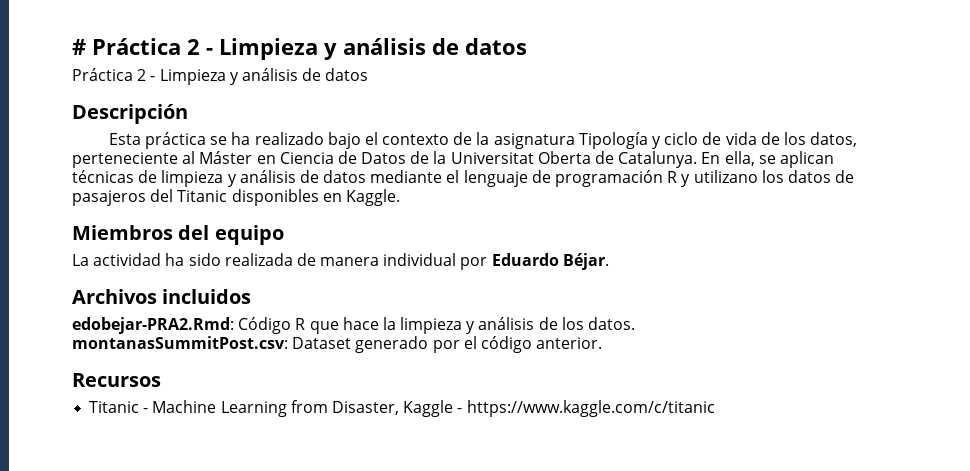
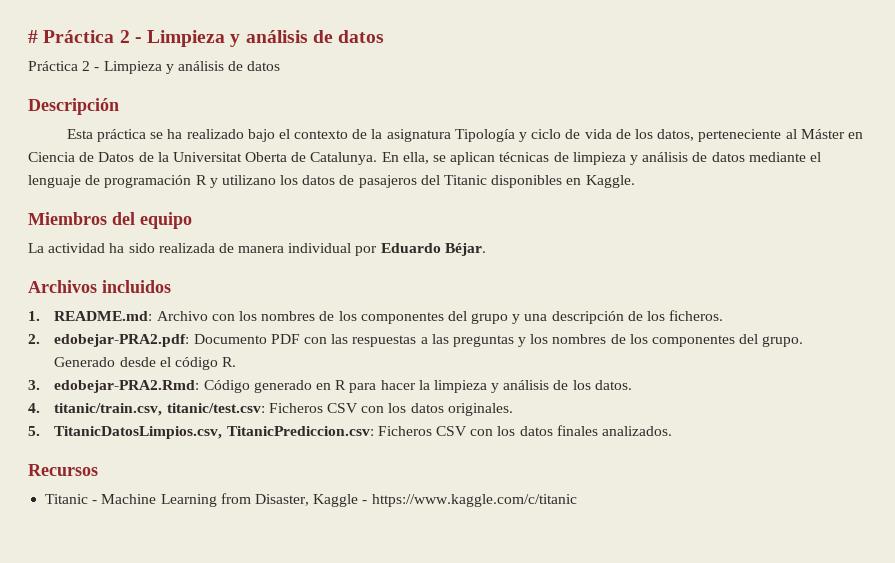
[72,317,379,334] edobejar-PRA2.Rmd: Código R que hace -> [28,310,724,324] [28,334,804,347] [54,357,237,370] [28,380,416,393] 1. README.md: Archivo con los nombres de los componentes del grupo y una descripción de los ficheros. // 2. edobejar-PRA2.pdf: Documento PDF con las respuestas a las preguntas y los nombres de los componentes del grupo. Generado desde el código R. // 3. edobejar-PRA2.Rmd: Código generado en R para hacer
[72,336,603,353] montanasSummitPost.csv: Dataset generado por el código anterior. -> [28,403,513,416] [28,425,672,439] 4. titanic/train.csv, titanic/test.csv: Ficheros CSV con los datos originales. // 5. TitanicDatosLimpios.csv, TitanicPrediccion.csv: Ficheros CSV con los datos finales analizados.

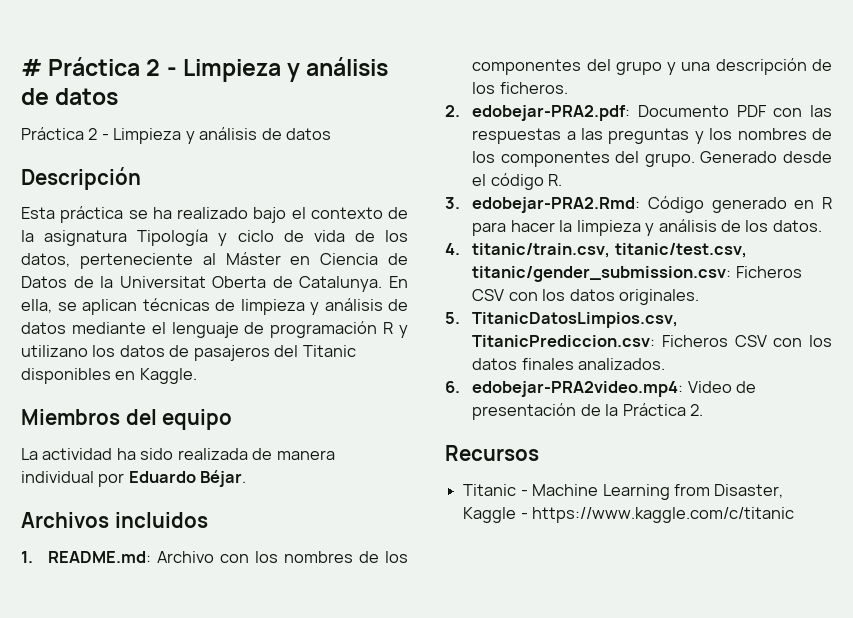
[166,403,265,413] titanic/test.csv: -> [614,243,747,258] [472,266,732,282] titanic/test.csv, titanic/gender_submission.csv:
(672, 431) none -> [445,381,757,397] [472,403,704,420] // 6. edobejar-PRA2video.mp4: Video de presentación de la Práctica 2.

